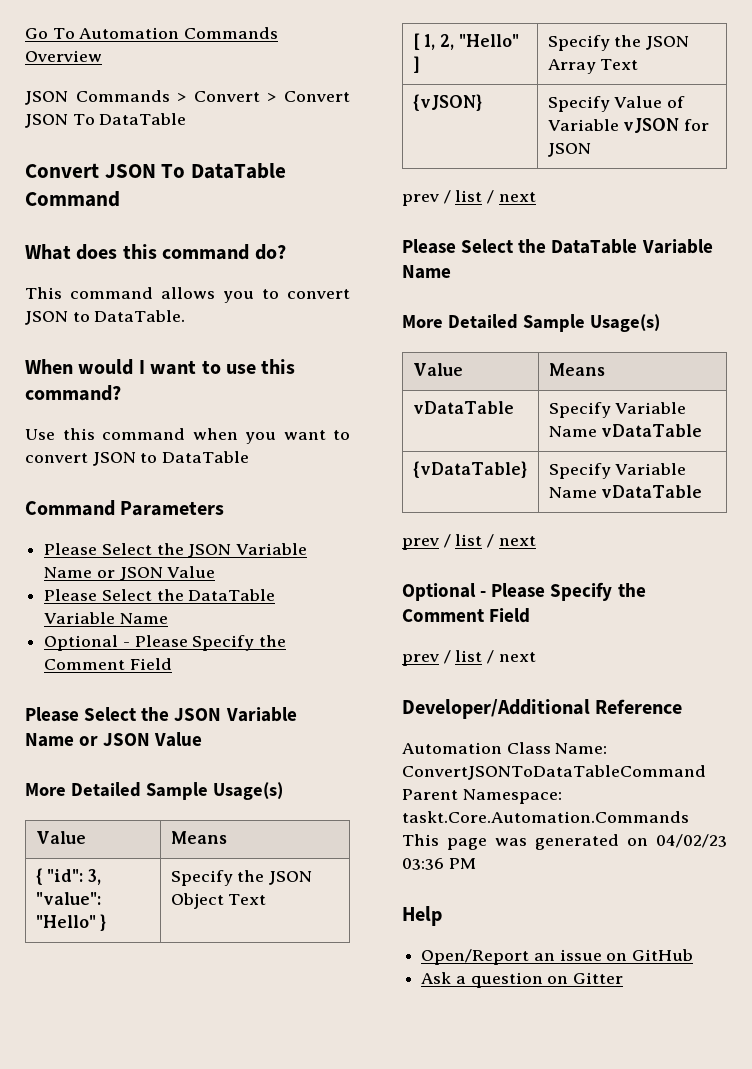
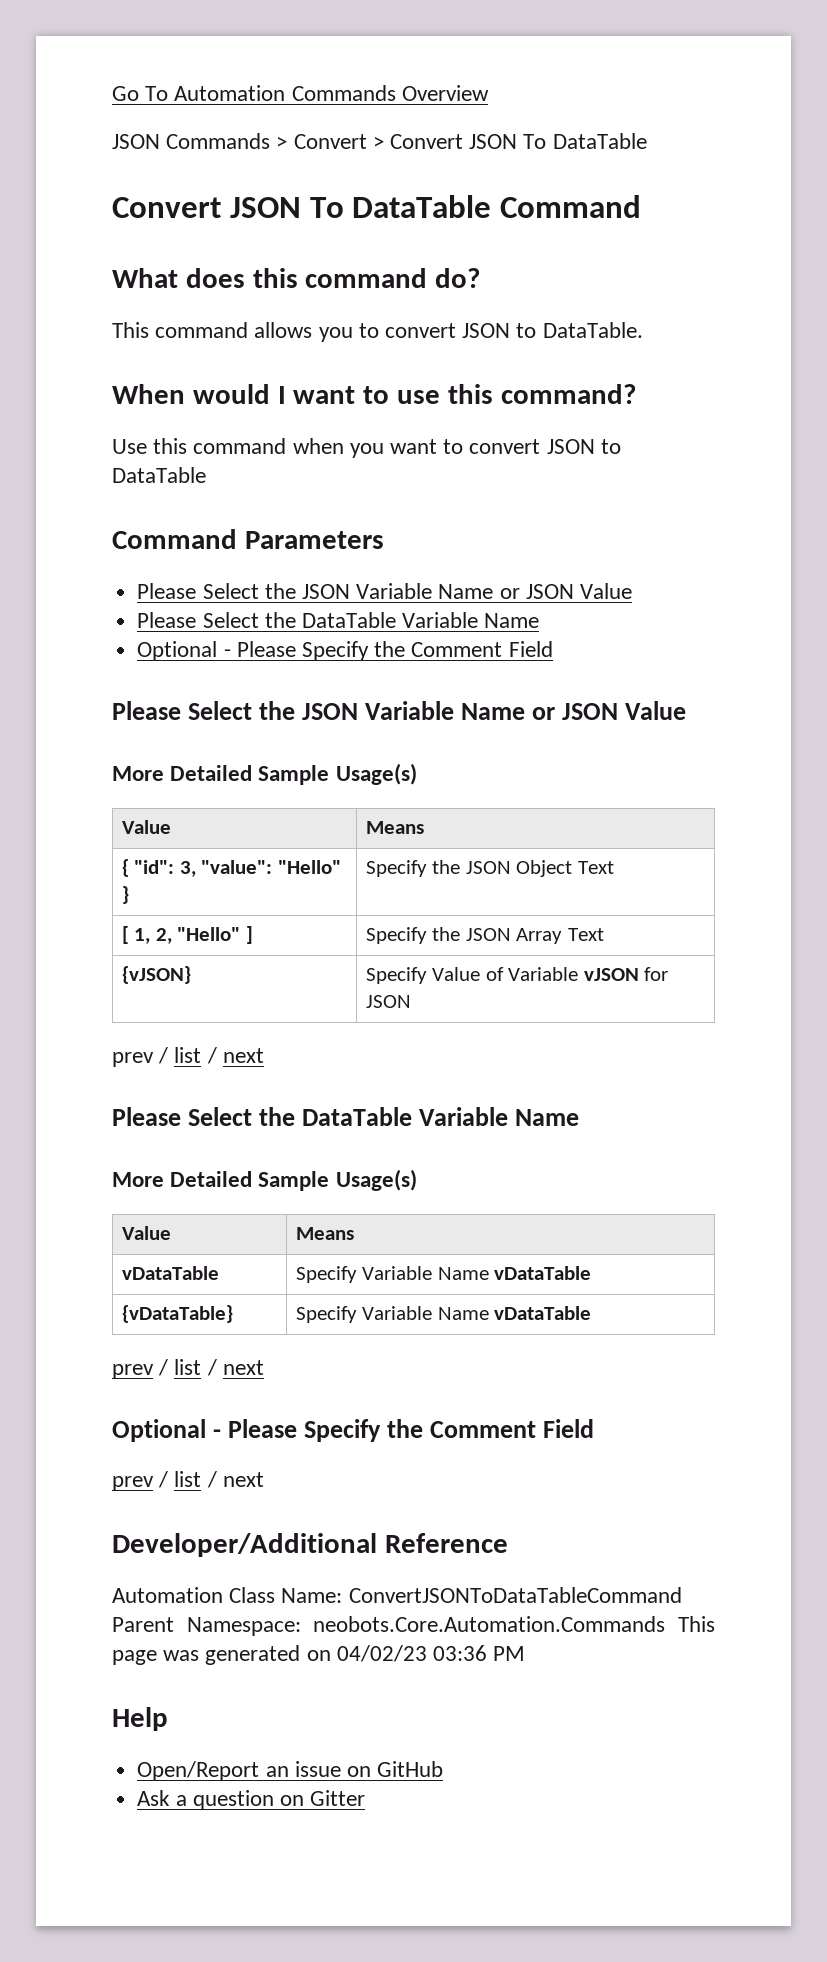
[402,811,689,823] taskt.Core.Automation.Commands -> [313,1616,666,1632] neobots.Core.Automation.Commands

